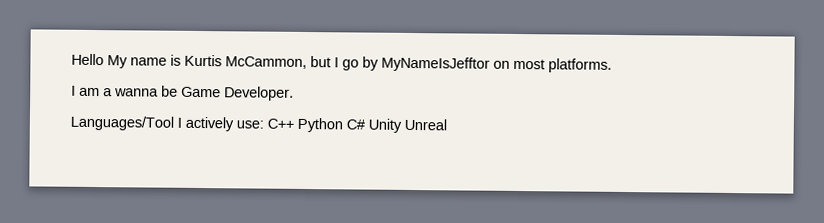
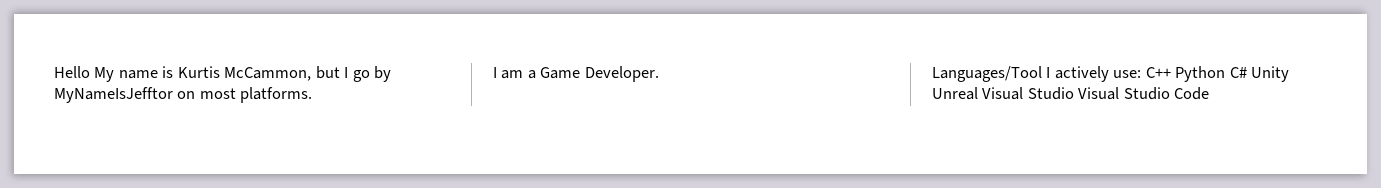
[114,85,178,97] wanna be -> (536, 74) none
(447, 124) none -> [982,87,1210,100] Visual Studio Visual Studio Code

